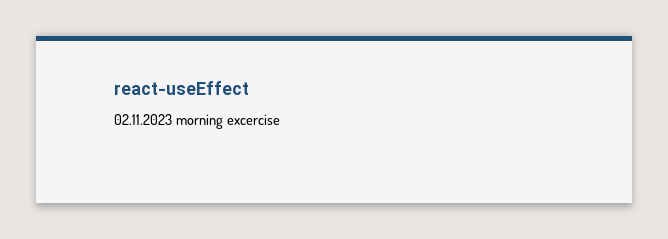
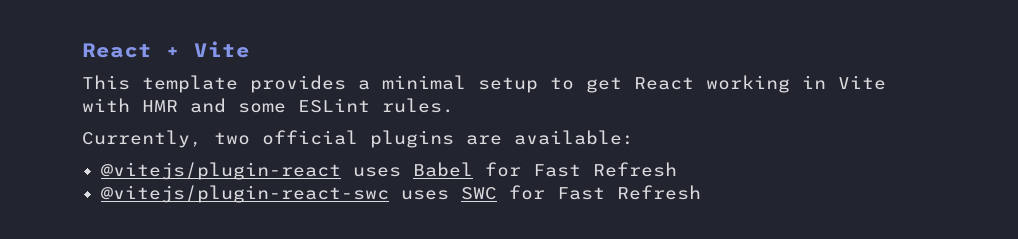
[114,81,249,95] [114,114,280,129] react-useEffect // 02.11.2023 morning excercise -> [82,41,250,58] [82,75,886,93] [82,98,454,113] [82,130,634,148] [100,162,677,180] [100,185,701,203] React + Vite // This template provides a minimal setup to get React working in Vite with HMR and some ESLint rules. // Currently, two official plugins are available: // @vitejs/plugin-react uses Babel for Fast Refresh // @vitejs/plugin-react-swc uses SWC for Fast Refresh

